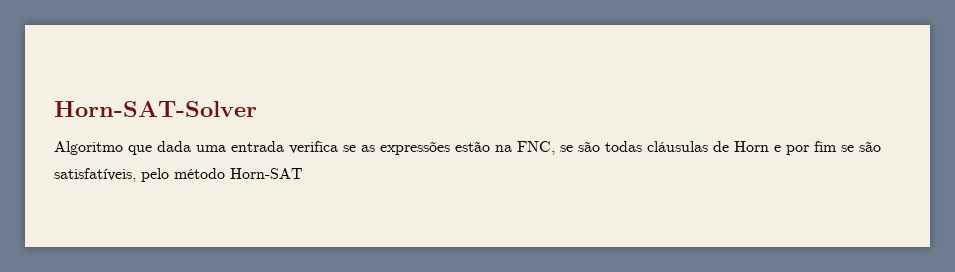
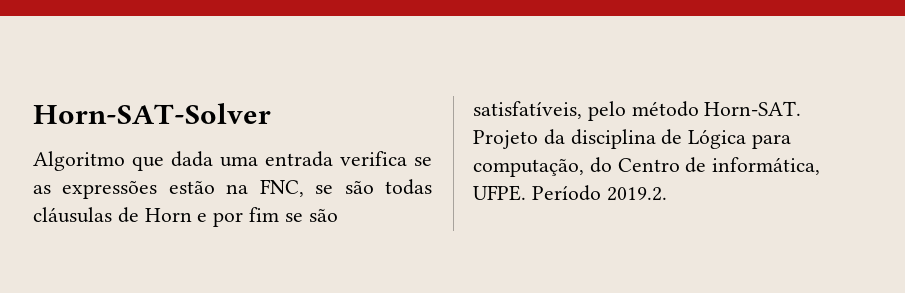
[230,168,303,179] Horn-SAT -> [704,101,802,116] [473,129,792,149] [473,157,821,177] [473,185,667,201] Horn-SAT. Projeto da disciplina de Lógica para computação, do Centro de informática, UFPE. Período 2019.2.

